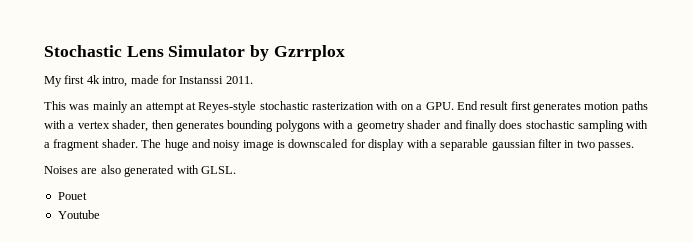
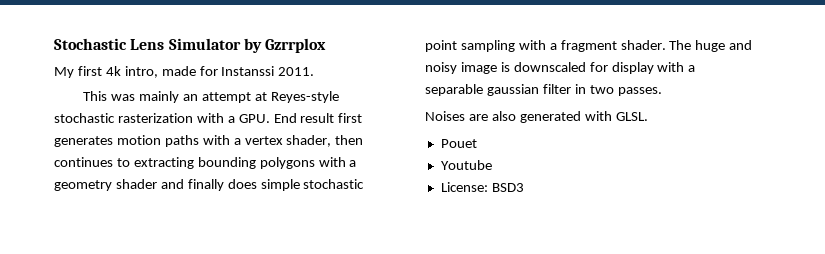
[400,104,414,110] on -> (224, 118) none
[175,121,224,132] generates -> [54,157,194,169] continues to extracting
[525,120,575,129] stochastic -> [260,179,365,191] [425,40,457,52] simple stochastic point
(100, 214) none -> [440,182,524,192] // License: BSD3

